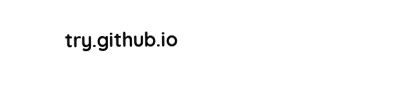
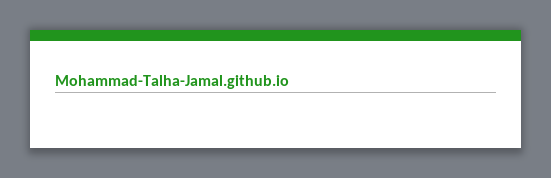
[64,31,178,52] try.github.io -> [55,75,289,89] Mohammad-Talha-Jamal.github.io

